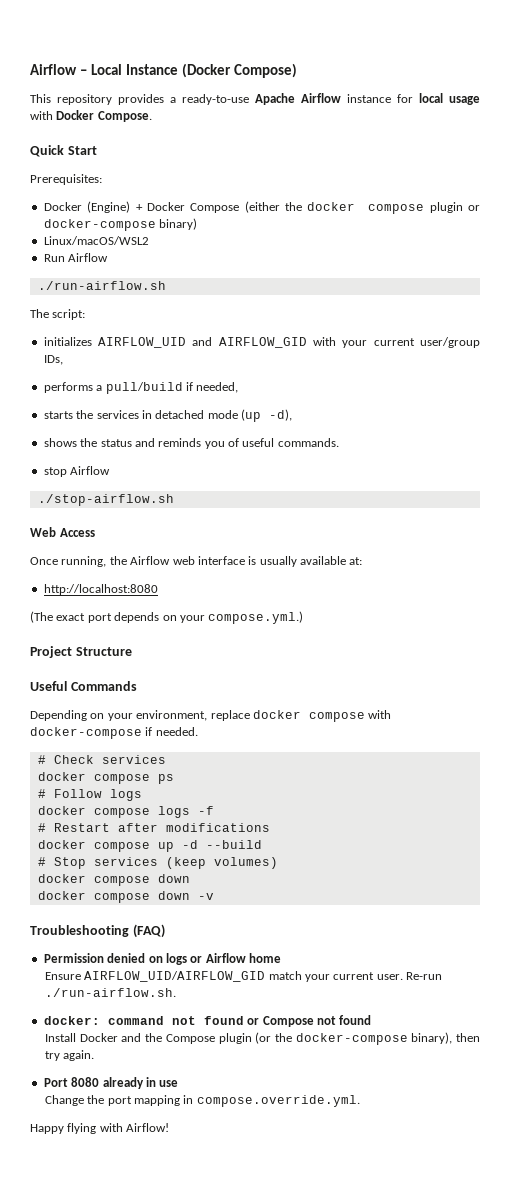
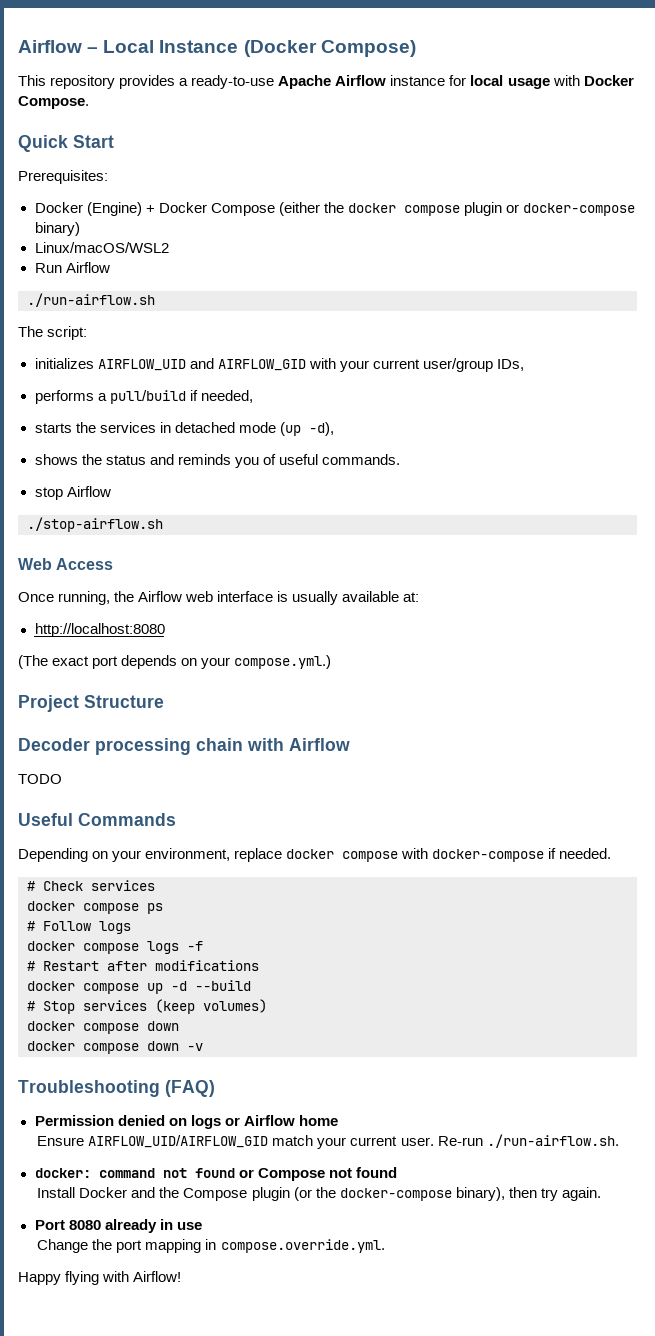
(132, 651) none -> [18,738,350,755] [18,774,62,784] // Decoder processing chain with Airflow // TODO

